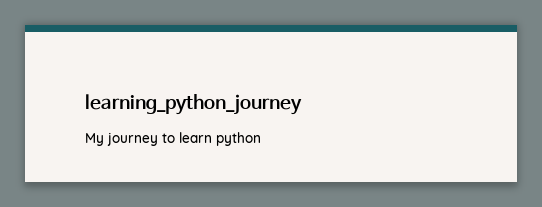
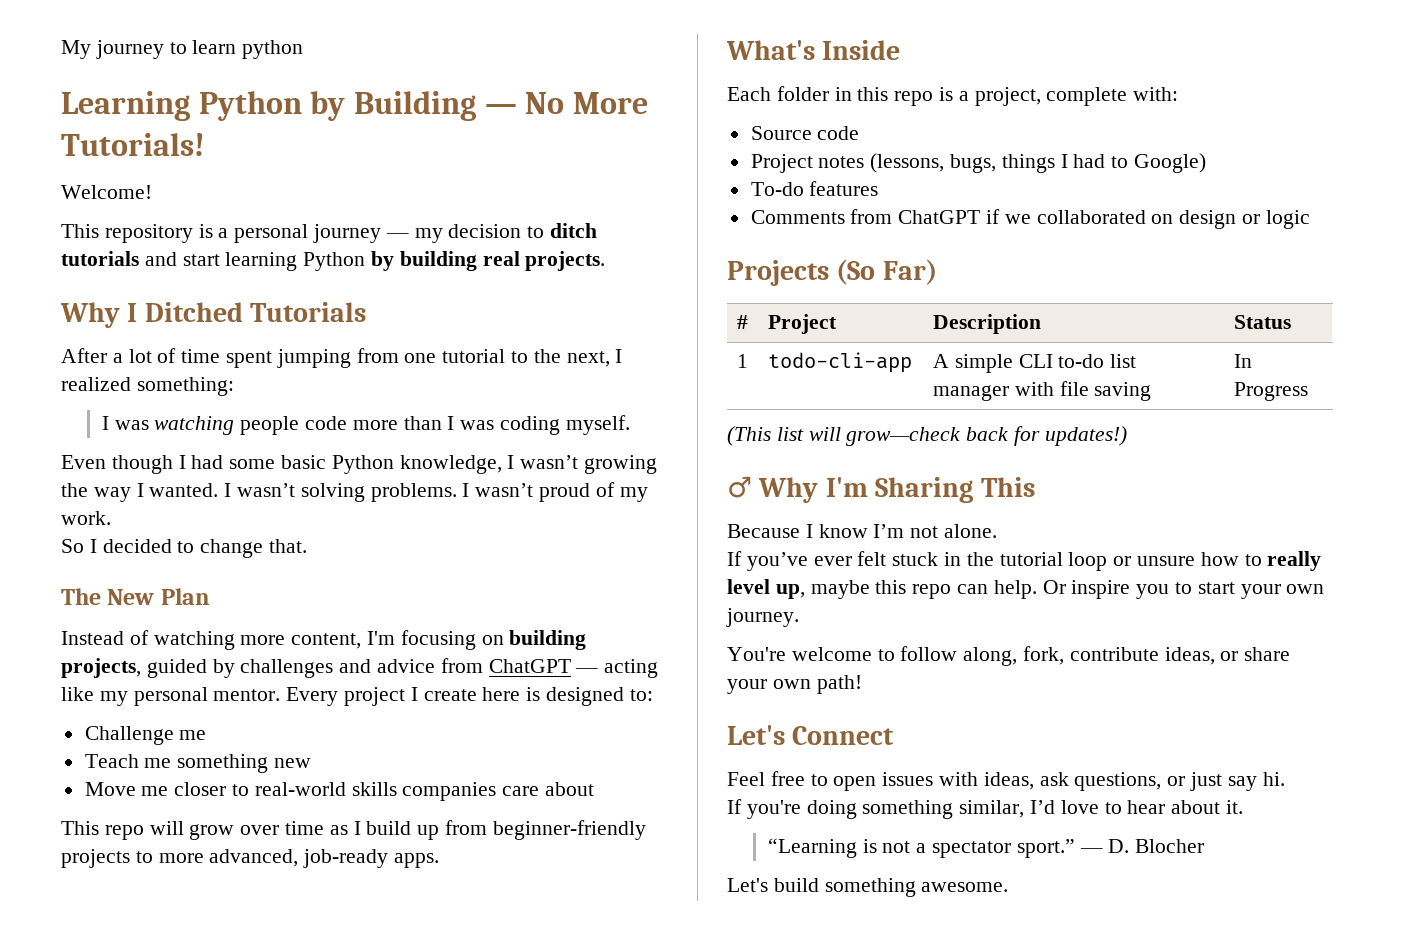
[85,94,302,115] learning_python_journey // -> (61, 49) none
(261, 139) none -> [61,91,648,121] [61,133,205,156] [61,185,152,199] [61,223,598,243] [61,251,606,271] [60,302,367,328] [61,348,623,368] [61,377,234,396] [101,415,630,435] [61,455,658,474] [61,482,648,502] [61,511,111,525] [61,539,308,558] [61,588,210,605] [61,630,587,650] [61,658,659,678] [61,687,653,706] [84,726,207,745] [84,754,312,773] [84,782,595,801] [61,820,646,840] [61,849,440,868] [726,40,901,60] [727,86,1179,106] [750,126,860,140] [750,153,1207,173] [750,181,879,196] [750,209,1310,229] [727,259,937,286] [736,315,748,329] [767,314,837,334] [932,314,1041,334] [1233,315,1291,329] [736,354,748,368] [767,352,912,373] [932,354,1137,373] [932,381,1152,401] [1233,354,1252,368] [1233,382,1308,401] [727,426,1127,446] [727,476,1035,503] [727,524,998,538] [727,551,1322,571] [727,579,1325,599] [726,608,799,627] [727,646,1291,666] [727,675,862,694] [727,725,895,745] [727,771,1285,791] [727,799,1244,819] [767,838,1205,858] [727,878,1009,897] // Learning Python by Building — No More Tutorials! // Welcome! // This repository is a personal journey — my decision to ditch tutorials and start learning Python by building real projects. // Why I Ditched Tutorials // After a lot of time spent jumping from one tutorial to the next, I realized something: // I was watching people code more than I was coding myself. // Even though I had some basic Python knowledge, I wasn’t growing the way I wanted. I wasn’t solving problems. I wasn’t proud of my work. // So I decided to change that. // The New Plan // Instead of watching more content, I'm focusing on building projects, guided by challenges and advice from ChatGPT — acting like my personal mentor. Every project I create here is designed to: // Challenge me // Teach me something new // Move me closer to real-world skills companies care about // This repo will grow over time as I build up from beginner-friendly projects to more advanced, job-ready apps. // What's Inside // Each folder in this repo is a project, complete with: // Source code // Project notes (lessons, bugs, things I had to Google) // To-do features // Comments from ChatGPT if we collaborated on design or logic // Projects (So Far) // # | Project | Description | Status // 1 | todo-cli-app | A simple CLI to-do list manager with file saving | In Progress // (This list will grow—check back for updates!) // ♂ Why I'm Sharing This // Because I know I’m not alone. // If you’ve ever felt stuck in the tutorial loop or unsure how to really level up, maybe this repo can help. Or inspire you to start your own journey. // You're welcome to follow along, fork, contribute ideas, or share your own path! // Let's Connect // Feel free to open issues with ideas, ask questions, or just say hi. // If you're doing something similar, I’d love to hear about it. // “Learning is not a spectator sport.” — D. Blocher // Let's build something awesome.

